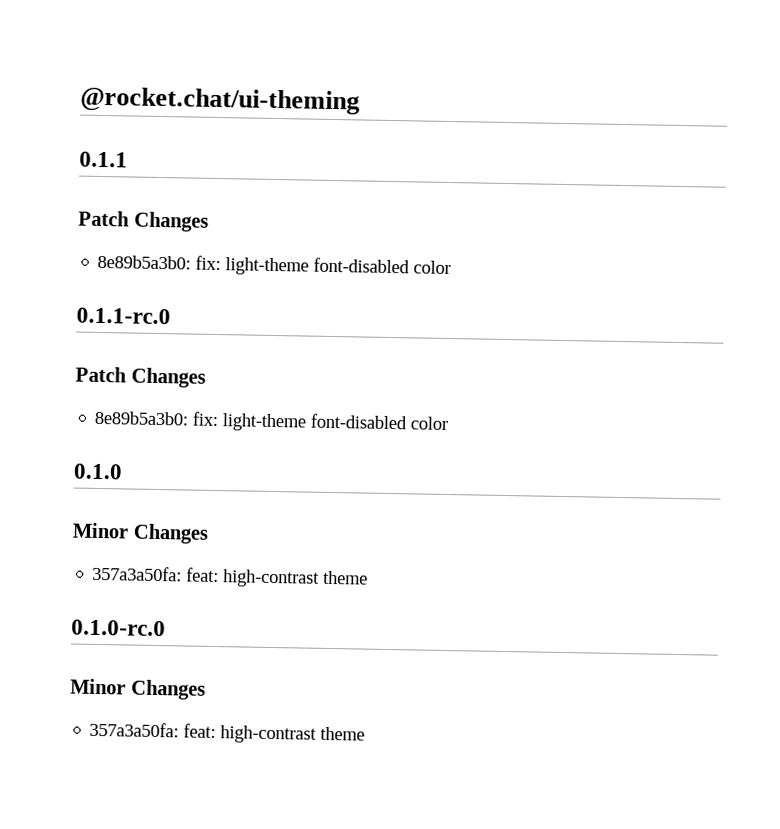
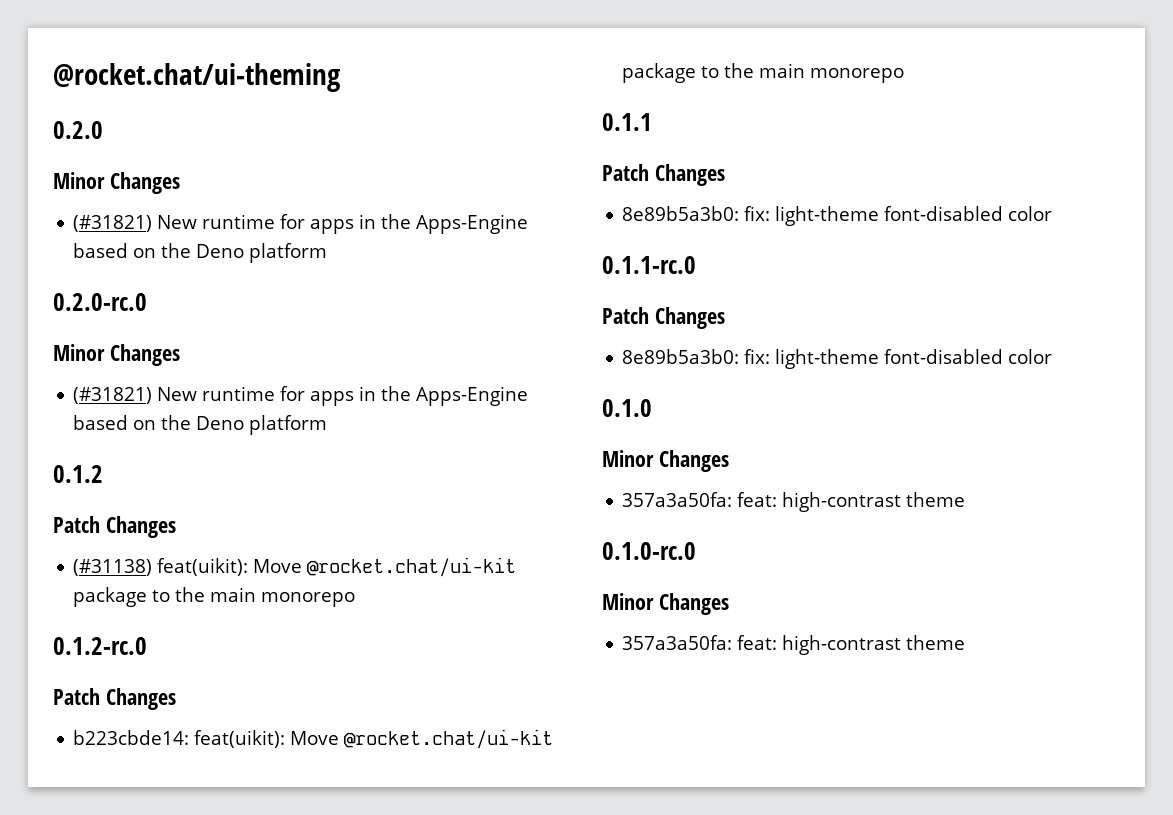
(360, 101) none -> [53,121,103,139] [53,172,180,194] [73,214,529,234] [73,243,328,263] [53,293,147,311] [53,344,180,366] [73,386,529,406] [73,415,328,435] [53,465,103,483] [53,516,176,538] [73,557,517,577] [73,587,356,607] [53,637,147,655] [53,688,176,710] [73,729,554,749] [622,63,905,83] // 0.2.0 // Minor Changes // (#31821) New runtime for apps in the Apps-Engine based on the Deno platform // 0.2.0-rc.0 // Minor Changes // (#31821) New runtime for apps in the Apps-Engine based on the Deno platform // 0.1.2 // Patch Changes // (#31138) feat(uikit): Move @rocket.chat/ui-kit package to the main monorepo // 0.1.2-rc.0 // Patch Changes // b223cbde14: feat(uikit): Move @rocket.chat/ui-kit package to the main monorepo

